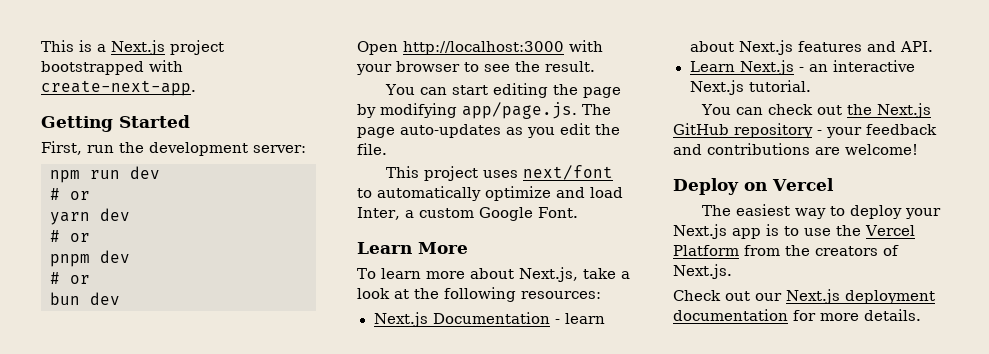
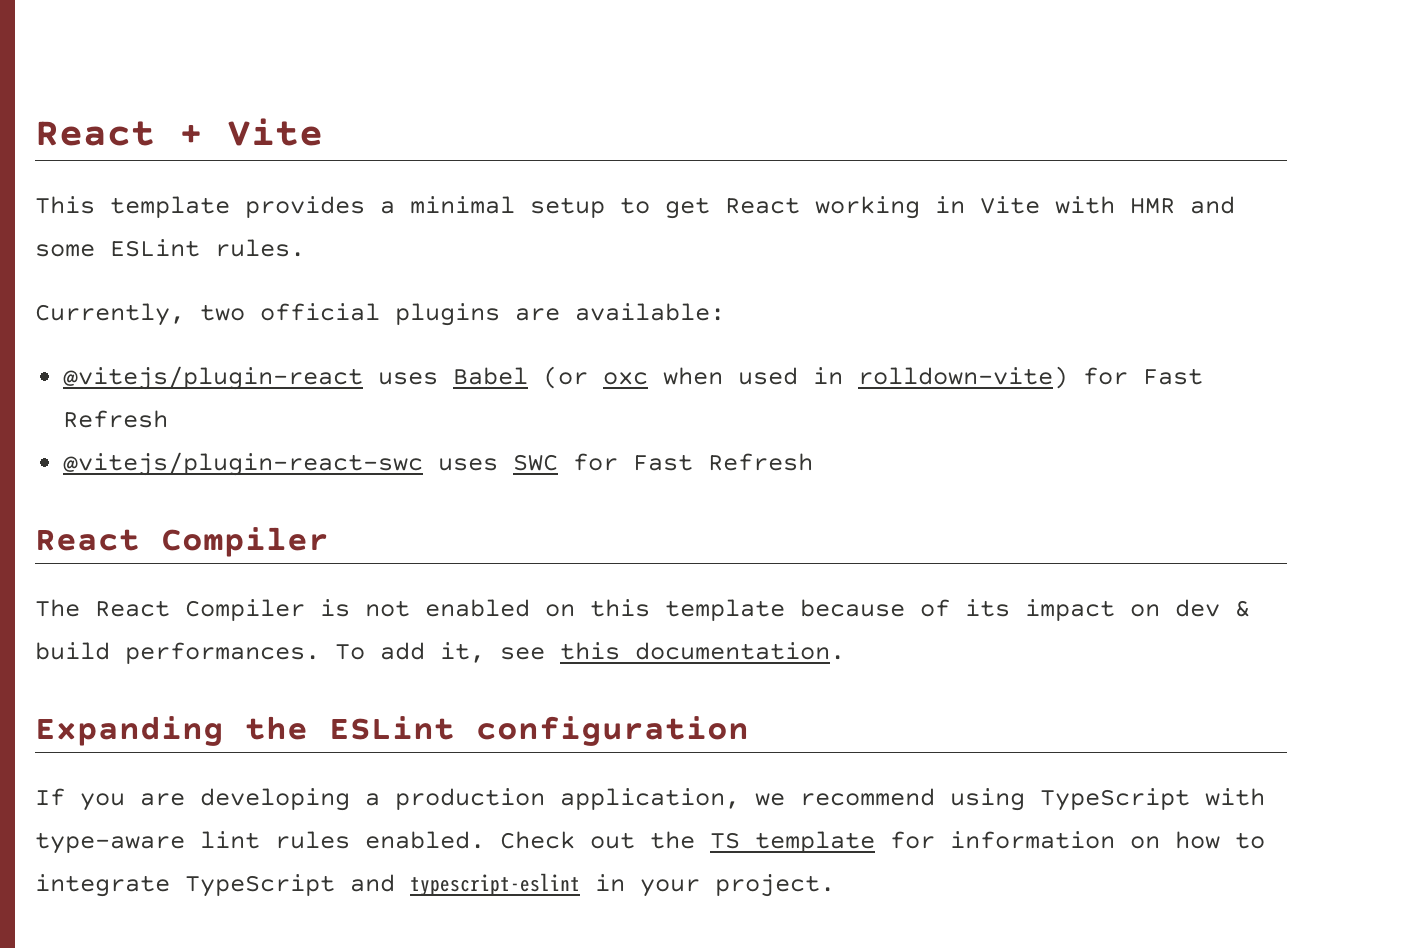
[41,40,224,55] [41,60,183,75] [41,80,196,96] [41,115,190,132] [41,141,306,156] [50,166,160,183] [50,188,90,200] [50,208,130,225] [50,230,90,242] [50,250,130,267] [50,272,90,284] [50,292,120,305] [357,40,603,55] [356,61,595,75] [384,83,621,98] [357,102,611,119] [357,123,620,138] [357,143,387,155] [385,165,613,181] [357,186,623,201] [357,207,578,221] [357,242,468,254] [357,267,630,282] [357,287,601,302] [373,312,605,327] [689,40,933,55] [689,60,915,75] [689,80,811,95] [700,103,931,118] [673,123,937,138] [673,143,918,155] [673,178,834,195] [701,204,941,219] [673,224,915,239] [673,245,899,256] [673,264,732,279] [673,289,935,304] [673,309,921,321] This is a Next.js project bootstrapped with create-next-app. // Getting Started // First, run the development server: // npm run dev // # or // yarn dev // # or // pnpm dev // # or // bun dev // Open http://localhost:3000 with your browser to see the result. // You can start editing the page by modifying app/page.js. The page auto-updates as you edit the file. // This project uses next/font to automatically optimize and load Inter, a custom Google Font. // Learn More // To learn more about Next.js, take a look at the following resources: // Next.js Documentation - learn about Next.js features and API. // Learn Next.js - an interactive Next.js tutorial. // You can check out the Next.js GitHub repository - your feedback and contributions are welcome! // Deploy on Vercel // The easiest way to deploy your Next.js app is to use the Vercel Platform from the creators of Next.js. // Check out our Next.js deployment documentation for more details. -> [35,118,323,146] [35,196,1235,219] [35,239,305,257] [35,303,725,326] [63,366,1204,390] [63,410,169,428] [63,452,814,476] [35,527,329,557] [35,599,1250,621] [35,642,845,664] [35,716,749,746] [35,788,1265,811] [35,831,1265,854] [35,873,835,897] React + Vite // This template provides a minimal setup to get React working in Vite with HMR and some ESLint rules. // Currently, two official plugins are available: // @vitejs/plugin-react uses Babel (or oxc when used in rolldown-vite) for Fast Refresh // @vitejs/plugin-react-swc uses SWC for Fast Refresh // React Compiler // The React Compiler is not enabled on this template because of its impact on dev & build performances. To add it, see this documentation. // Expanding the ESLint configuration // If you are developing a production application, we recommend using TypeScript with type-aware lint rules enabled. Check out the TS template for information on how to integrate TypeScript and typescript-eslint in your project.

